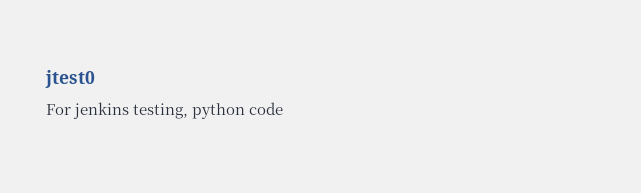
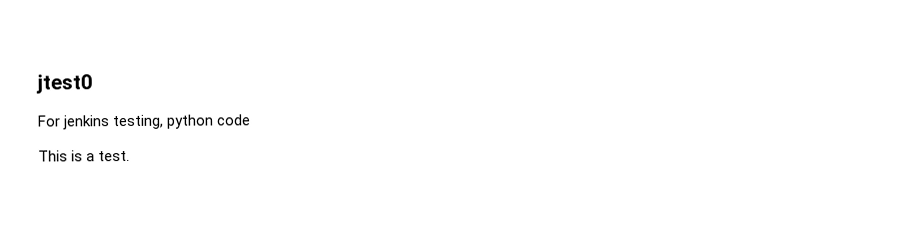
(284, 108) none -> [38,150,131,162] // This is a test.

